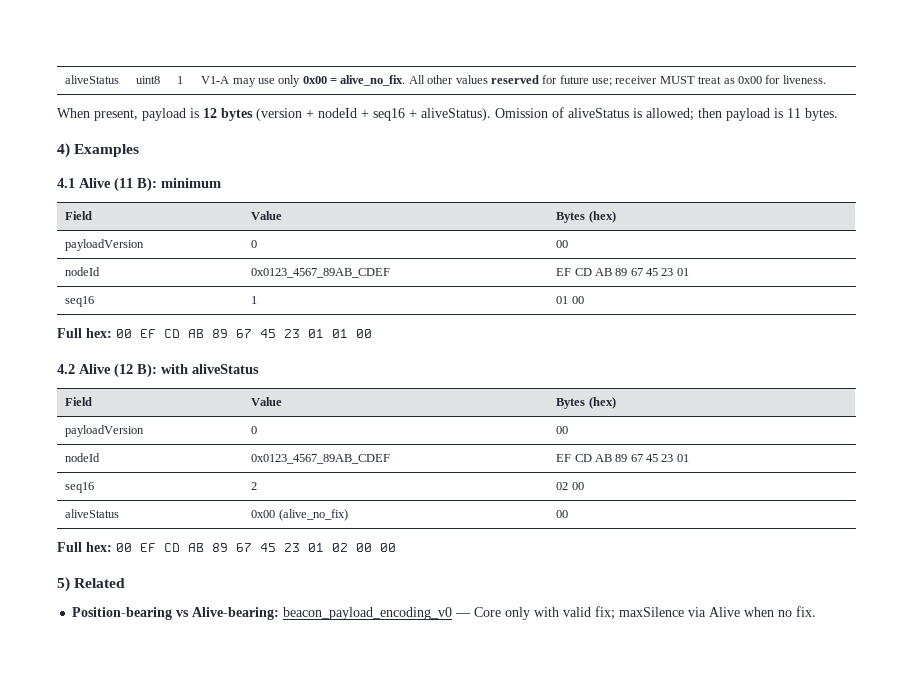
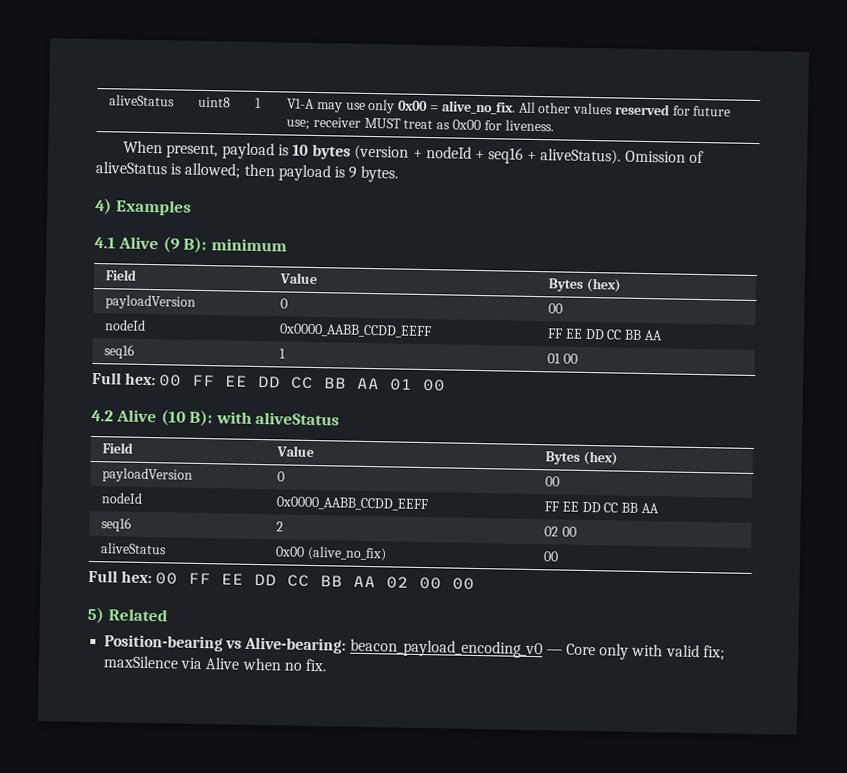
[203,108,217,118] 12 -> [291,144,309,156] 10
[787,108,801,118] 11 -> [348,166,358,179] 9
[114,177,133,192] (11 -> [162,236,180,253] (9
[251,268,391,278] [556,268,689,276] 0x0123_4567_89AB_CDEF | EF CD AB 89 67 45 23 01 -> [279,323,433,339] [547,328,663,341] 0x0000_AABB_CCDD_EEFF | FF EE DD CC BB AA
[140,329,324,338] EF CD AB 89 67 45 23 01 -> [191,374,381,390] FF EE DD CC BB AA
[114,363,133,378] (12 -> [160,409,186,426] (10
[251,454,391,464] [556,454,689,462] 0x0123_4567_89AB_CDEF | EF CD AB 89 67 45 23 01 -> [276,496,429,512] [544,501,659,514] 0x0000_AABB_CCDD_EEFF | FF EE DD CC BB AA
[140,543,324,552] EF CD AB 89 67 45 23 01 -> [188,572,377,588] FF EE DD CC BB AA

